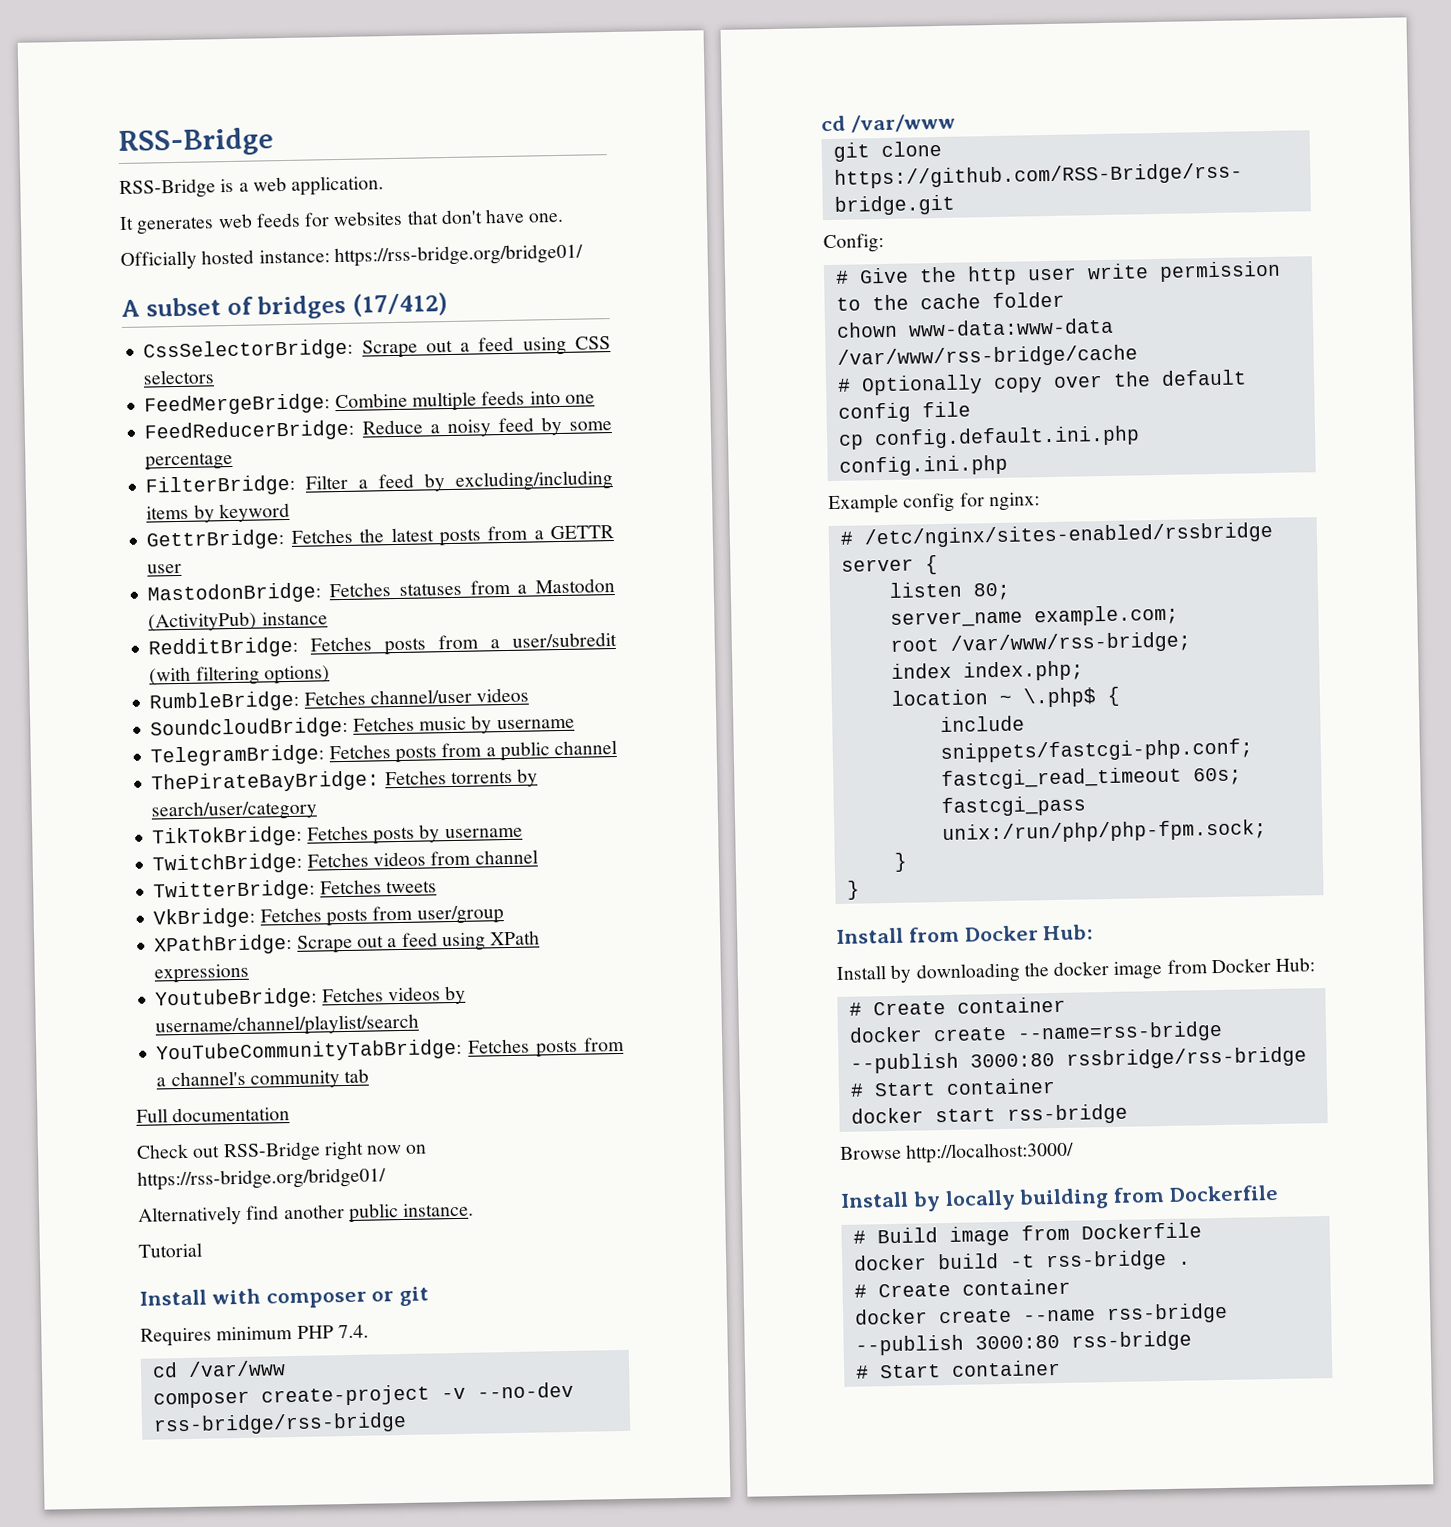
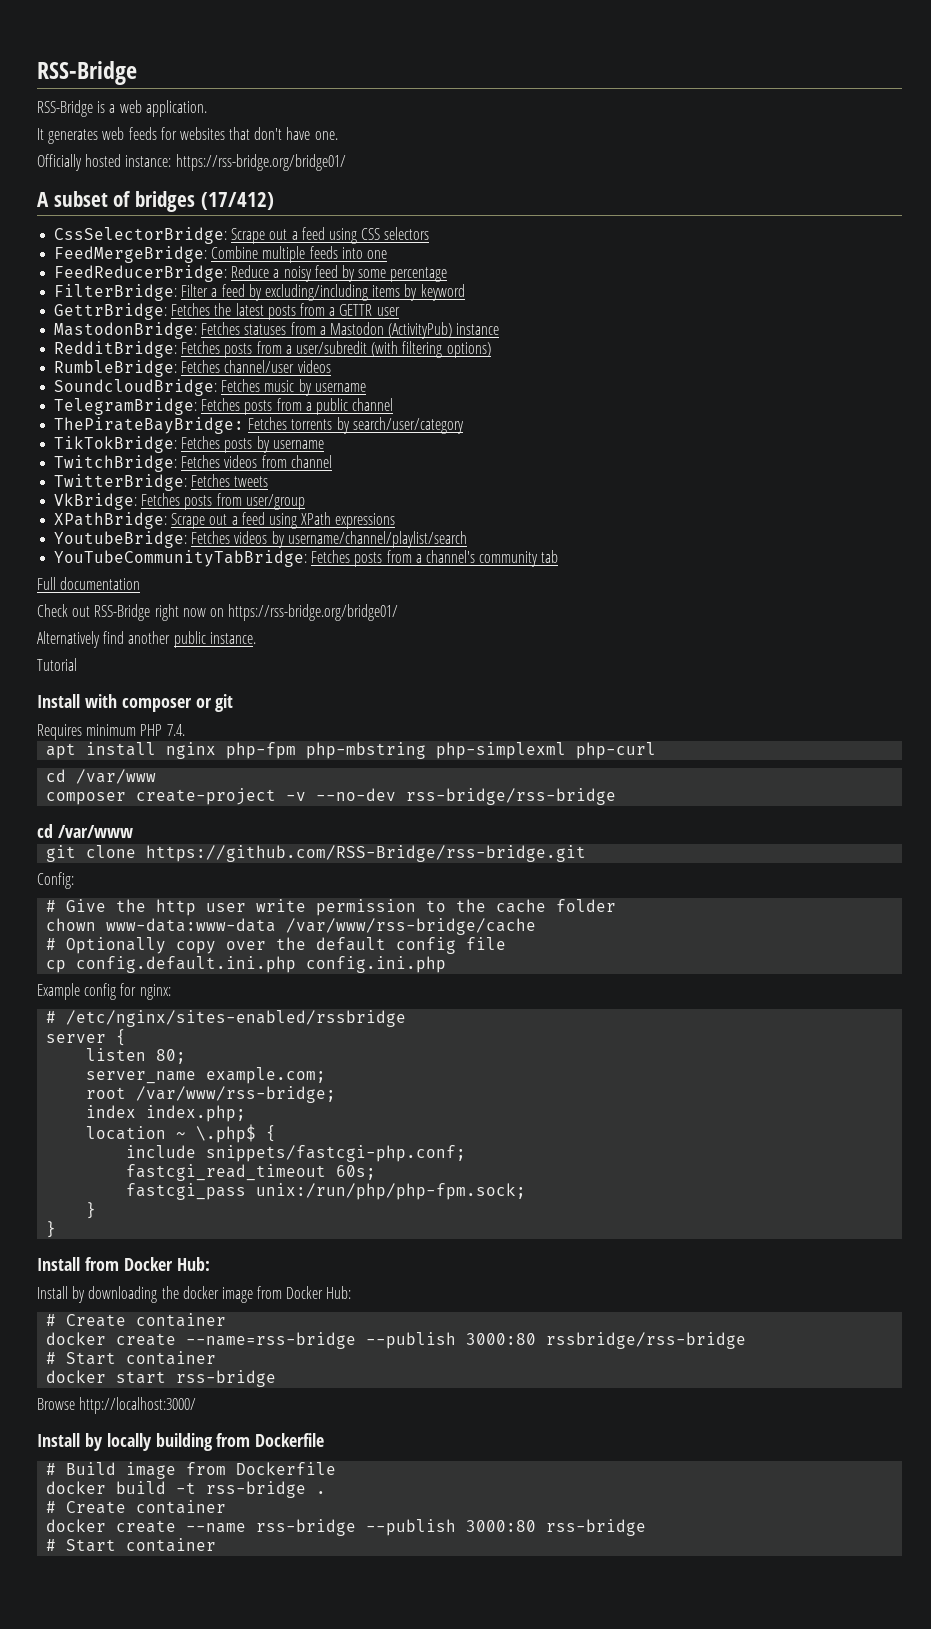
(369, 1331) none -> [46,742,657,759] // apt install nginx php-fpm php-mbstring php-simplexml php-curl

